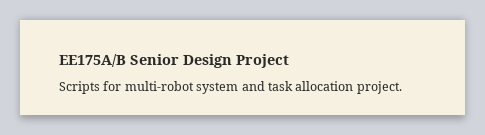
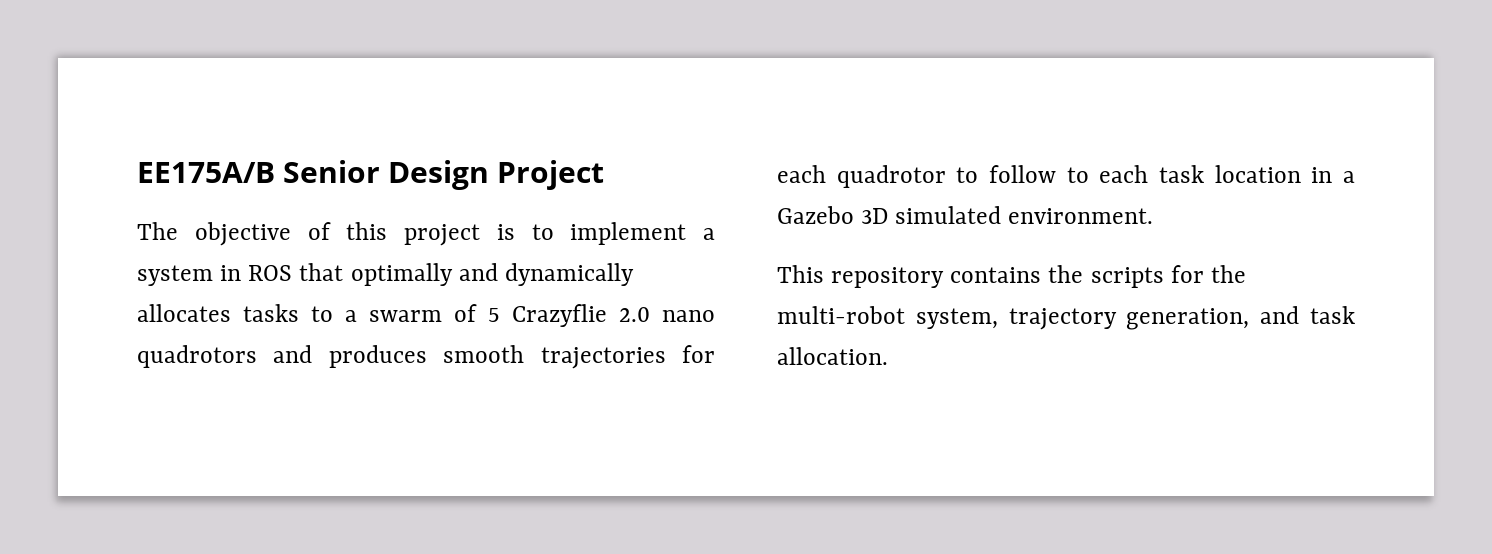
[59,81,402,94] Scripts for multi-robot system and task allocation project. -> [137,222,715,246] [137,263,634,286] [137,304,715,327] [137,345,715,369] [777,165,1355,188] [777,206,1154,224] [777,265,1246,288] [777,306,1355,330] [777,347,888,365] The objective of this project is to implement a system in ROS that optimally and dynamically allocates tasks to a swarm of 5 Crazyflie 2.0 nano quadrotors and produces smooth trajectories for each quadrotor to follow to each task location in a Gazebo 3D simulated environment. // This repository contains the scripts for the multi-robot system, trajectory generation, and task allocation.

